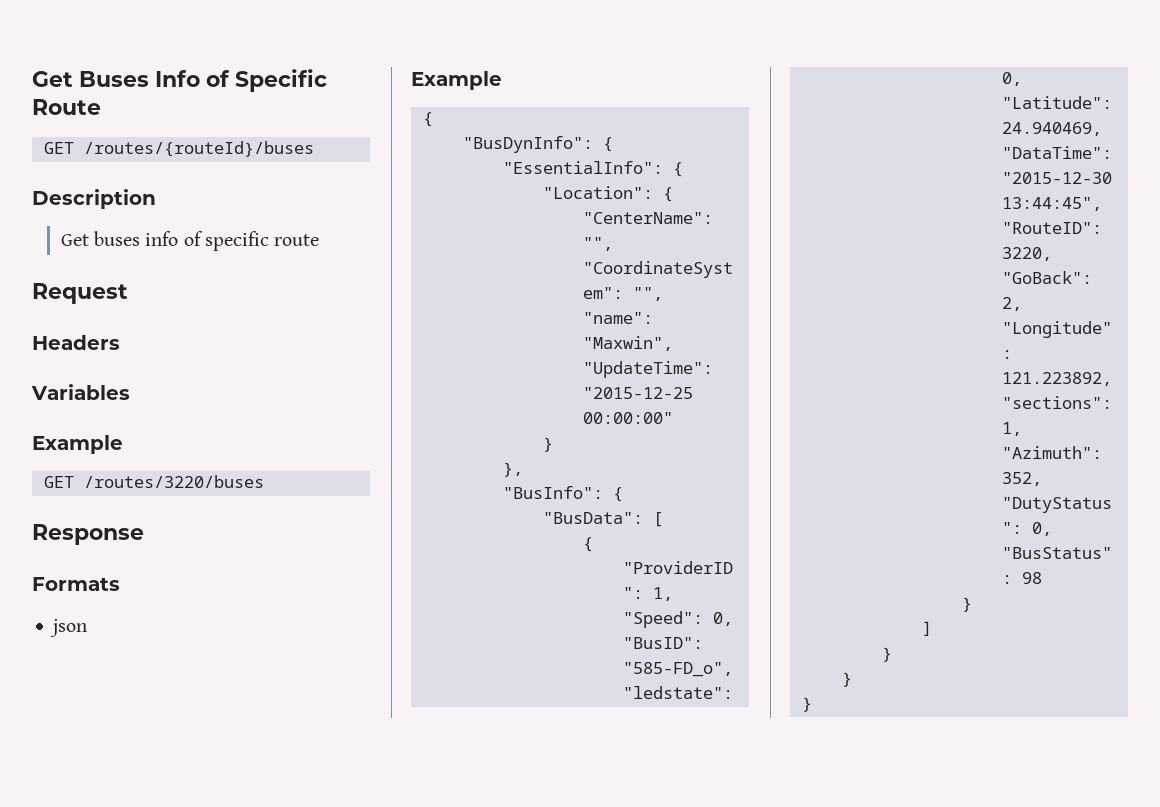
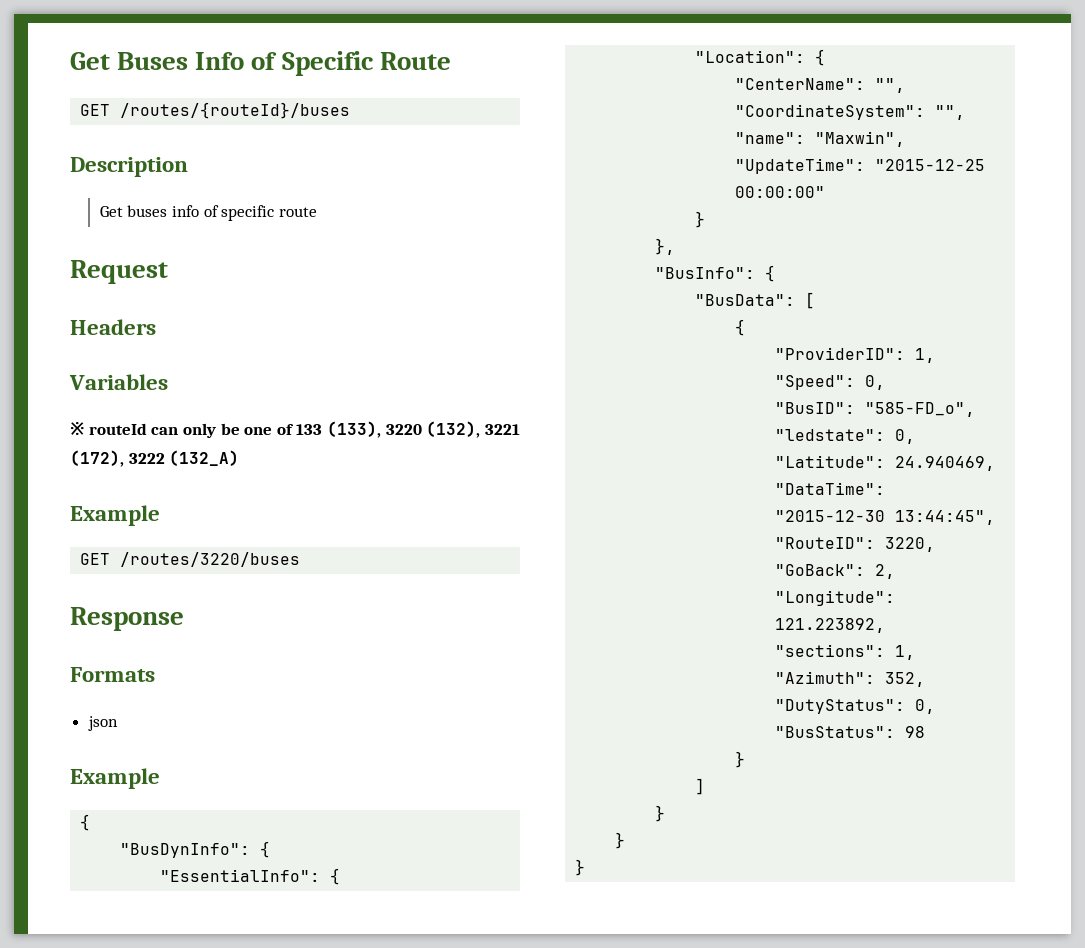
(130, 392) none -> [70,421,520,438] [70,450,240,467] // ※ routeId can only be one of 133 (133), 3220 (132), 3221 (172), 3222 (132_A)

